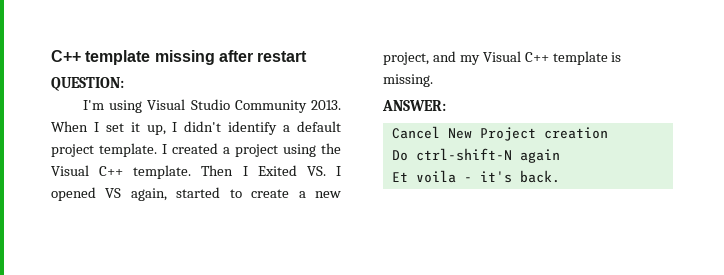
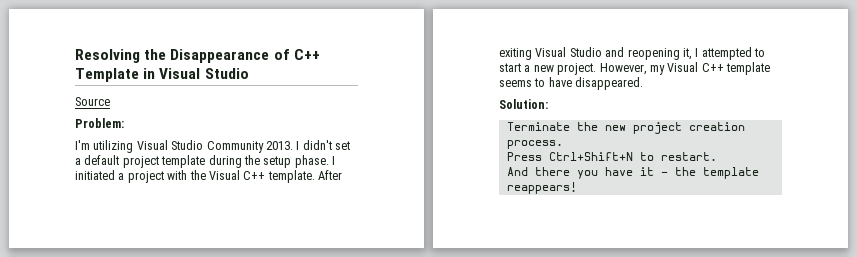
[51,50,308,65] [51,77,124,91] C++ template missing after restart // QUESTION: -> [75,49,320,63] [75,68,249,82] [75,97,110,106] [75,118,124,128] Resolving the Disappearance of C++ Template in Visual Studio // Source // Problem:
[109,100,143,113] using -> [93,140,134,153] utilizing
[51,121,166,135] When I set it up, -> (293, 145) none
[228,121,278,135] identify -> [335,141,350,150] set
[99,143,218,157] template. I created -> [161,155,335,168] [75,170,115,180] template during the setup phase. I initiated
[283,144,316,157] using -> [167,170,188,180] with
[201,165,341,176] [51,187,341,201] [383,51,622,65] [383,74,433,87] [382,100,446,111] [391,126,608,141] [391,148,560,163] [391,170,560,183] Then I Exited VS. I opened VS again, started to create a new project, and my Visual C++ template is missing. // ANSWER: // Cancel New Project creation // Do ctrl-shift-N again // Et voila - it's back. -> [318,170,342,180] [499,47,765,60] [499,62,770,75] [499,77,644,90] [499,99,548,109] [506,122,745,134] [506,140,563,149] [506,152,717,161] [506,167,759,179] [506,182,577,194] After exiting Visual Studio and reopening it, I attempted to start a new project. However, my Visual C++ template seems to have disappeared. // Solution: // Terminate the new project creation process. // Press Ctrl+Shift+N to restart. // And there you have it - the template reappears!

